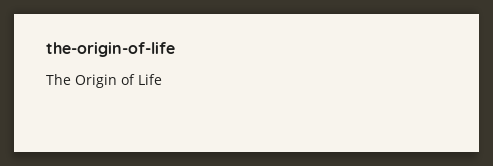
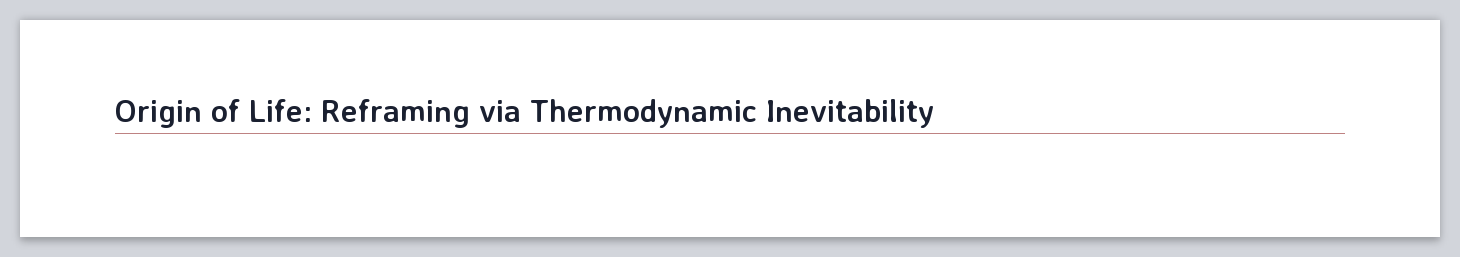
[46,42,175,57] [46,74,162,88] the-origin-of-life // The Origin of Life -> [115,99,934,128] Origin of Life: Reframing via Thermodynamic Inevitability

